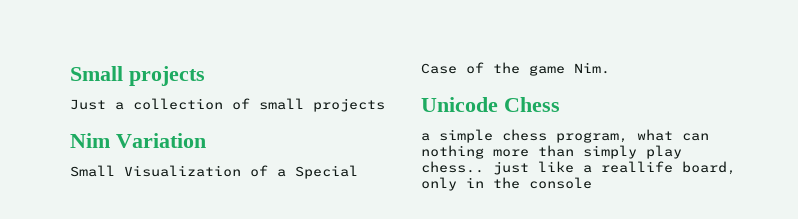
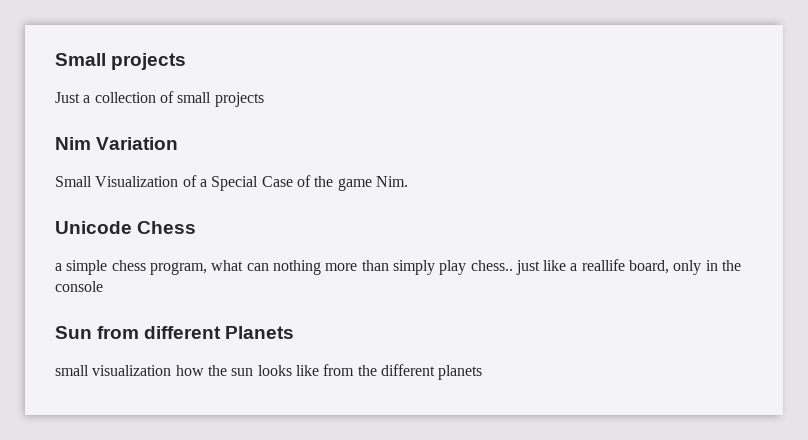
(592, 183) none -> [55,326,295,339] [55,364,483,380] // Sun from different Planets // small visualization how the sun looks like from the different planets

